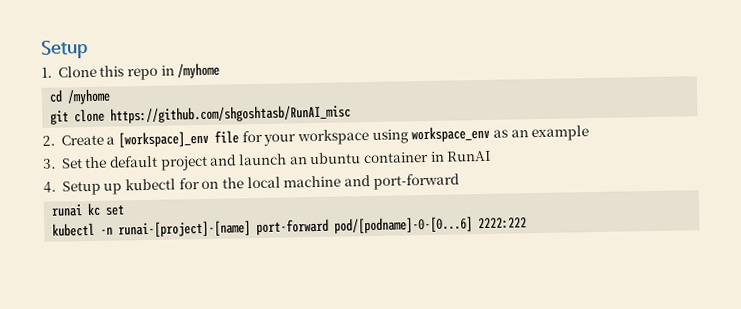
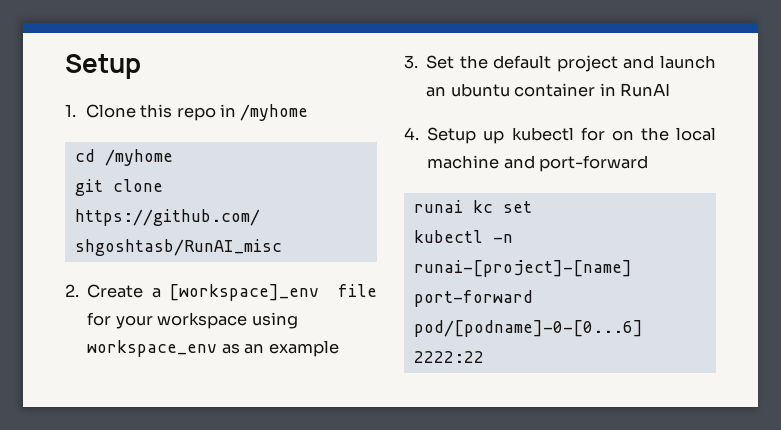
[478,217,528,230] 2222:222 -> [413,351,484,363] 2222:22

